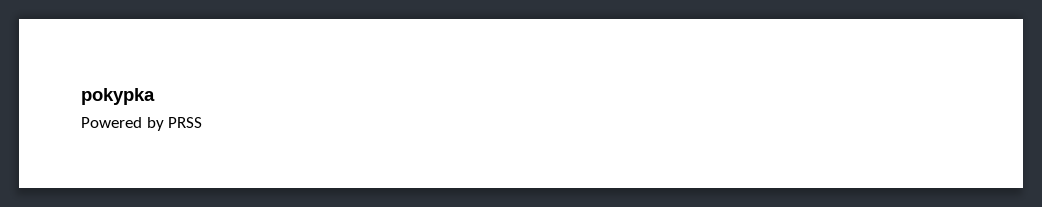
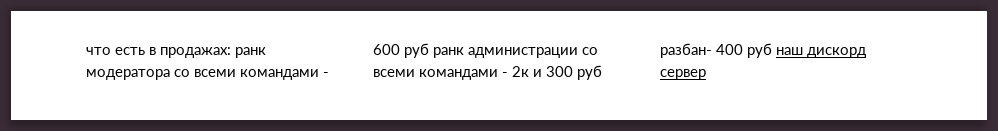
[81,88,155,105] [81,117,203,131] pokypka // Powered by PRSS -> [86,47,266,58] [86,69,329,80] [373,43,598,58] [373,65,602,80] [660,43,866,58] [660,69,706,80] что есть в продажах: ранк модератора со всеми командами - 600 руб ранк администрации со всеми командами - 2к и 300 руб разбан- 400 руб наш дискорд сервер

